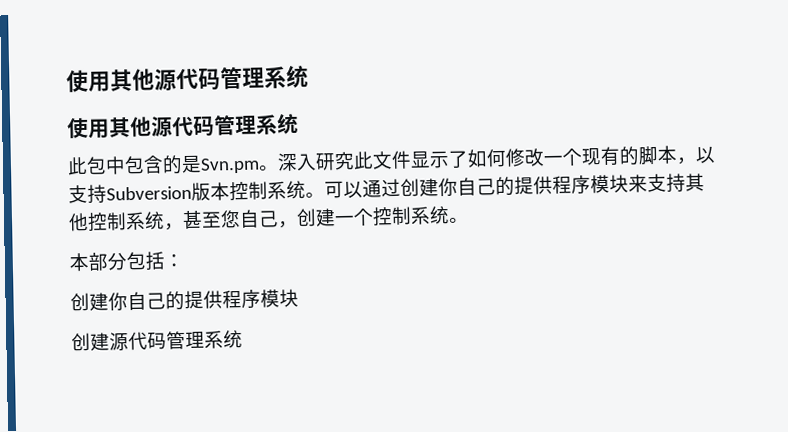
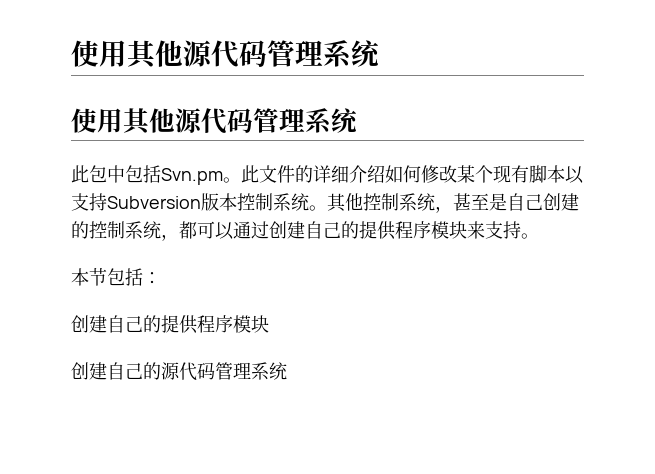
[143,145,697,175] 含的是Svn.pm。深入研究此文件显示了如何修改一个现有的脚本， -> [143,165,565,185] 括Svn.pm。此文件的详细介绍如何修改某个现有脚本
(325, 195) none -> [327,193,579,213] [71,221,197,241] 其他控制系统，甚至是自己创建的控制系统，都
[438,177,458,197] 你 -> (305, 230) none
[685,173,705,192] [68,205,450,232] 其他控制系统，甚至您自己，创建一个控制系统 -> (521, 230) none
[88,252,127,271] 部分 -> [89,268,107,286] 节
[108,292,128,311] 你 -> (107, 324) none
(110, 341) none -> [107,362,161,380] 自己的

